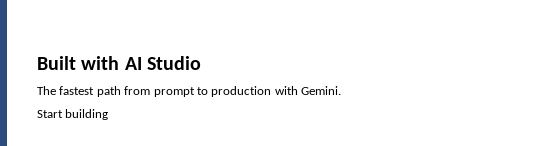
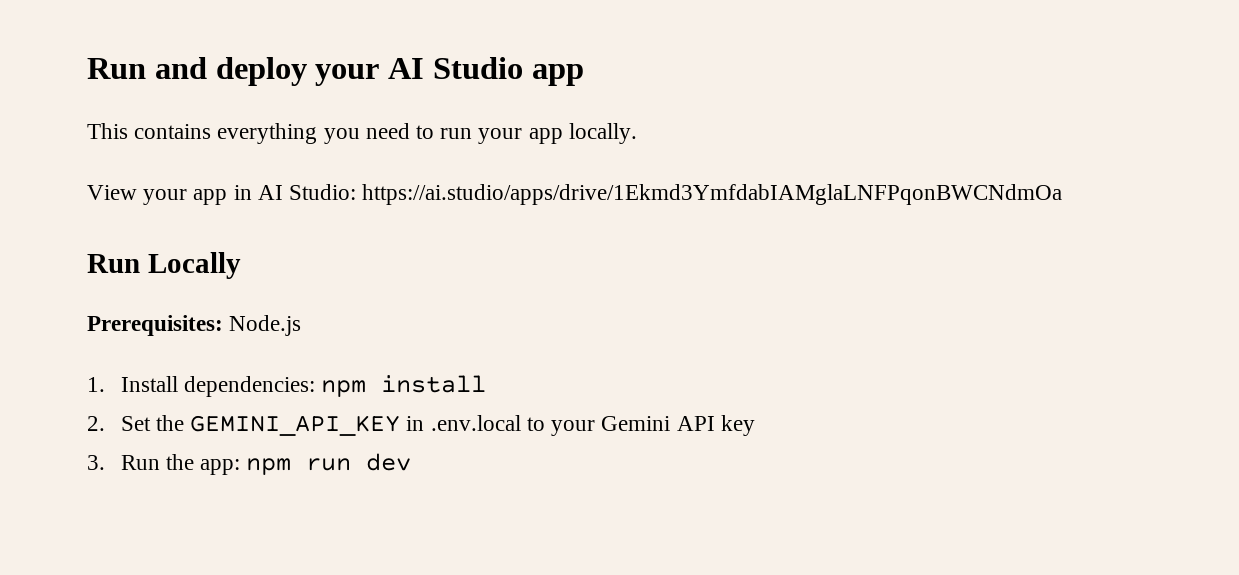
[37,56,201,70] [37,86,341,97] [37,109,109,120] Built with AI Studio // The fastest path from prompt to production with Gemini. // Start building -> [87,57,584,86] [87,123,637,144] [87,184,1063,205] [87,252,241,279] [87,315,302,336] [87,375,487,397] [87,415,755,436] [87,453,412,475] Run and deploy your AI Studio app // This contains everything you need to run your app locally. // View your app in AI Studio: https://ai.studio/apps/drive/1Ekmd3YmfdabIAMglaLNFPqonBWCNdmOa // Run Locally // Prerequisites: Node.js // 1. Install dependencies: npm install // 2. Set the GEMINI_API_KEY in .env.local to your Gemini API key // 3. Run the app: npm run dev

